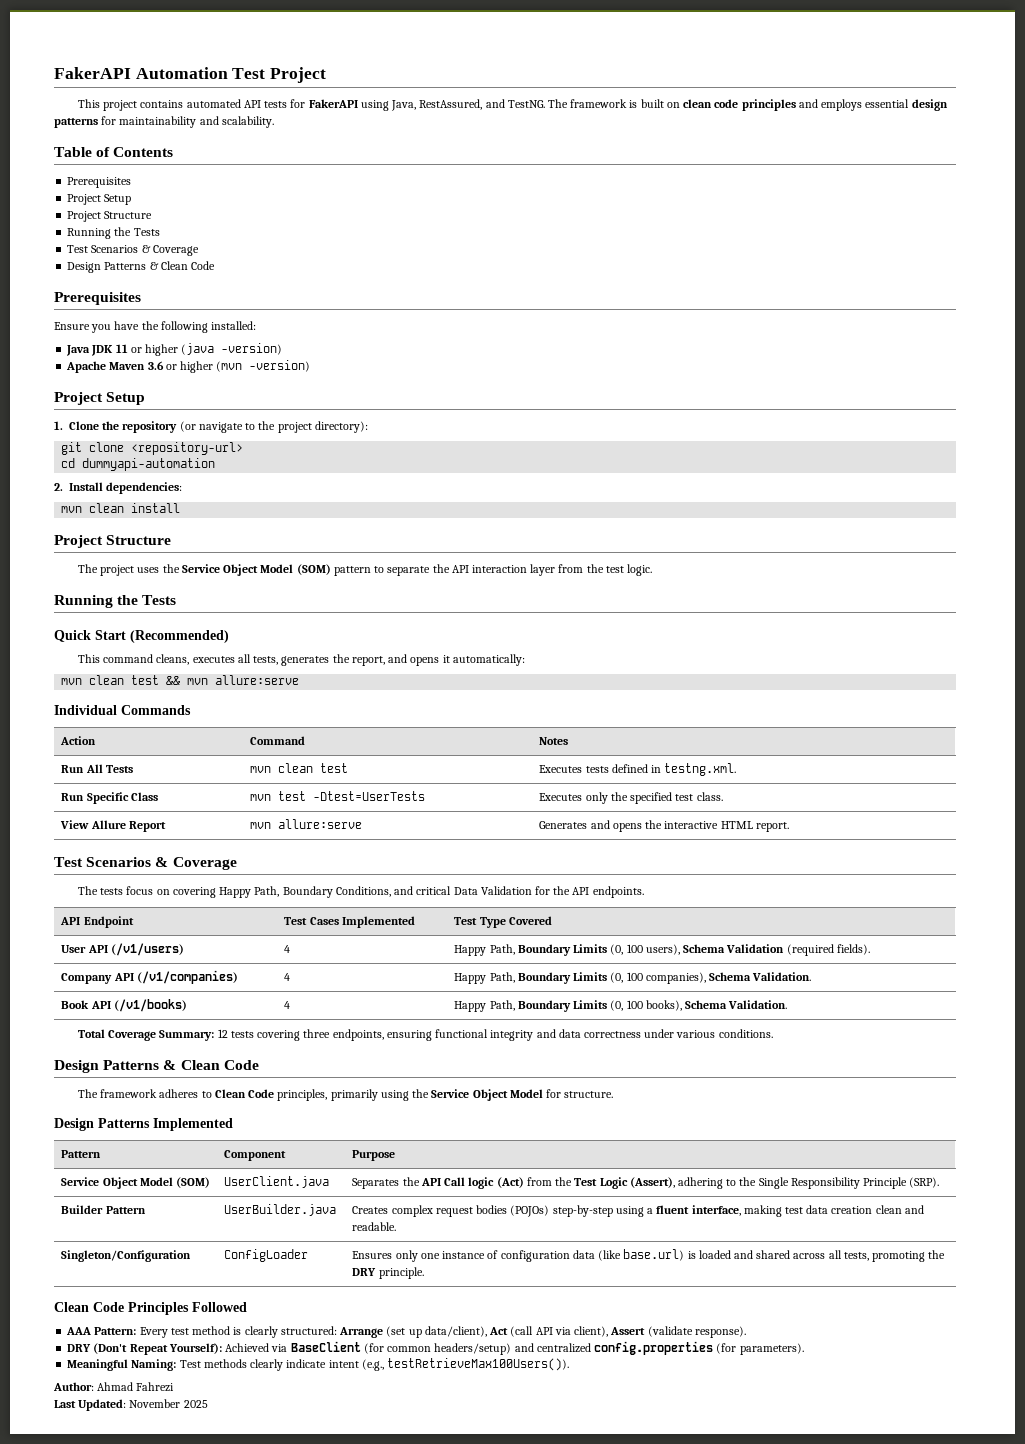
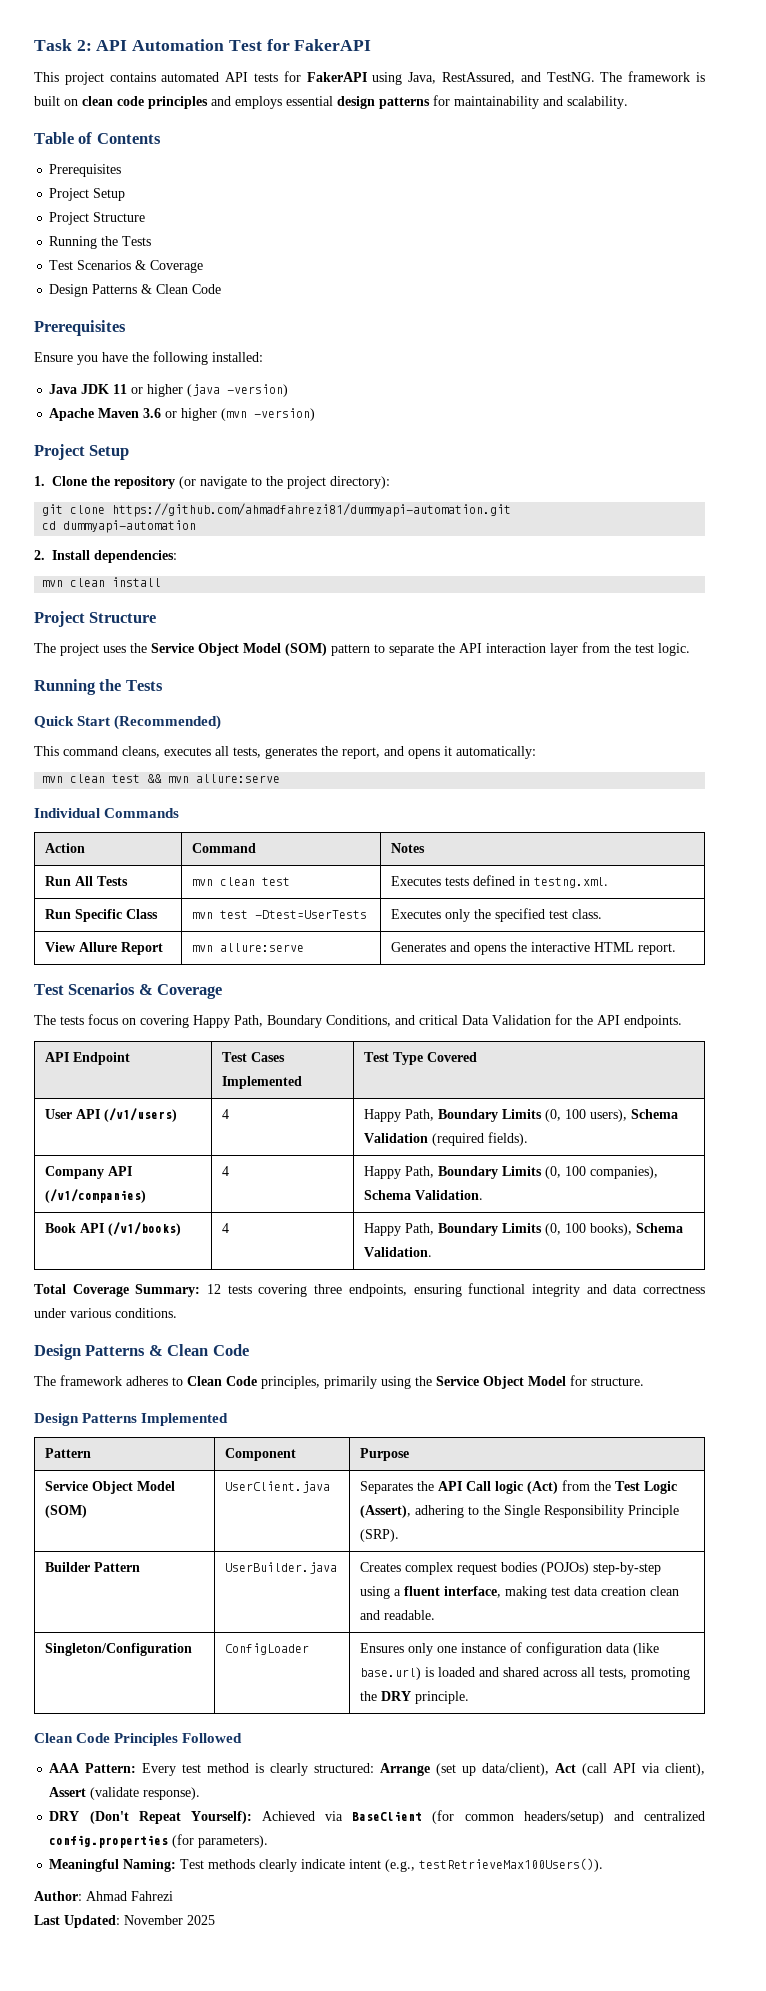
[54,67,327,83] FakerAPI Automation Test Project -> [34,39,372,51] Task 2: API Automation Test for FakerAPI
[131,442,244,455] <repository-url> -> [112,503,512,517] https://github.com/ahmadfahrezi81/dummyapi-automation.git

